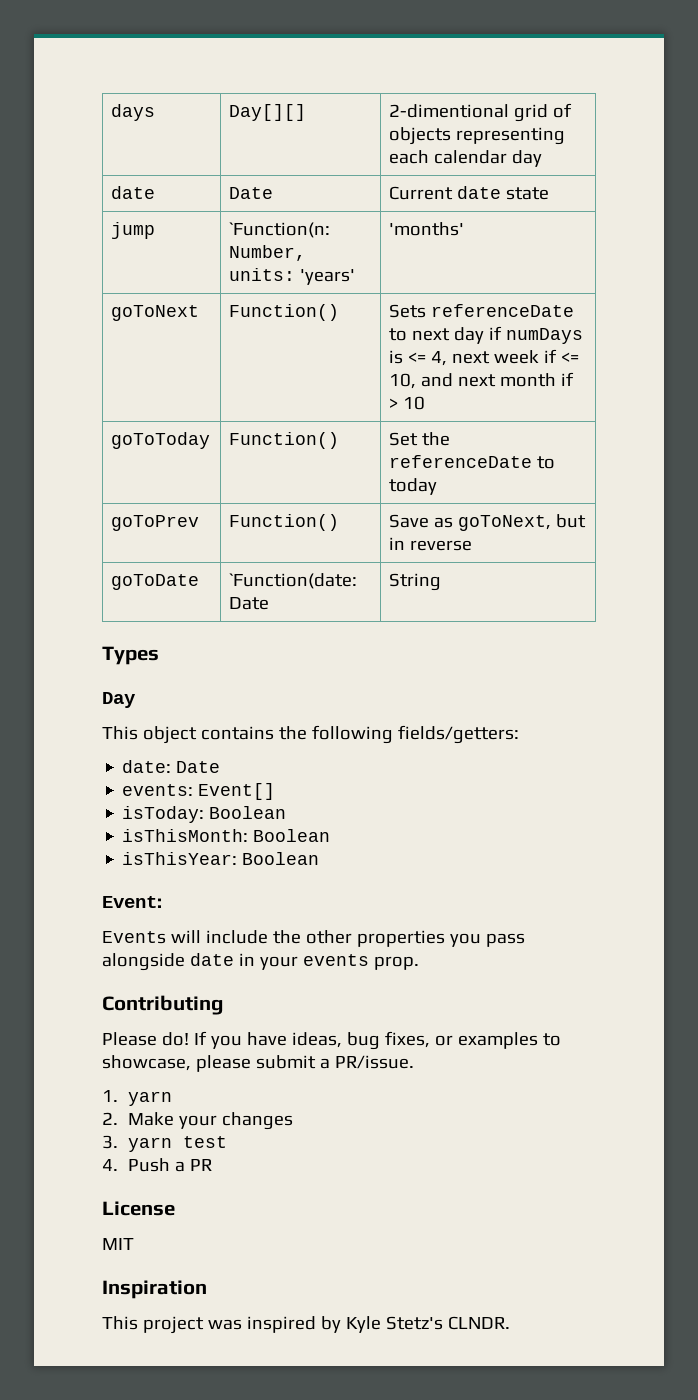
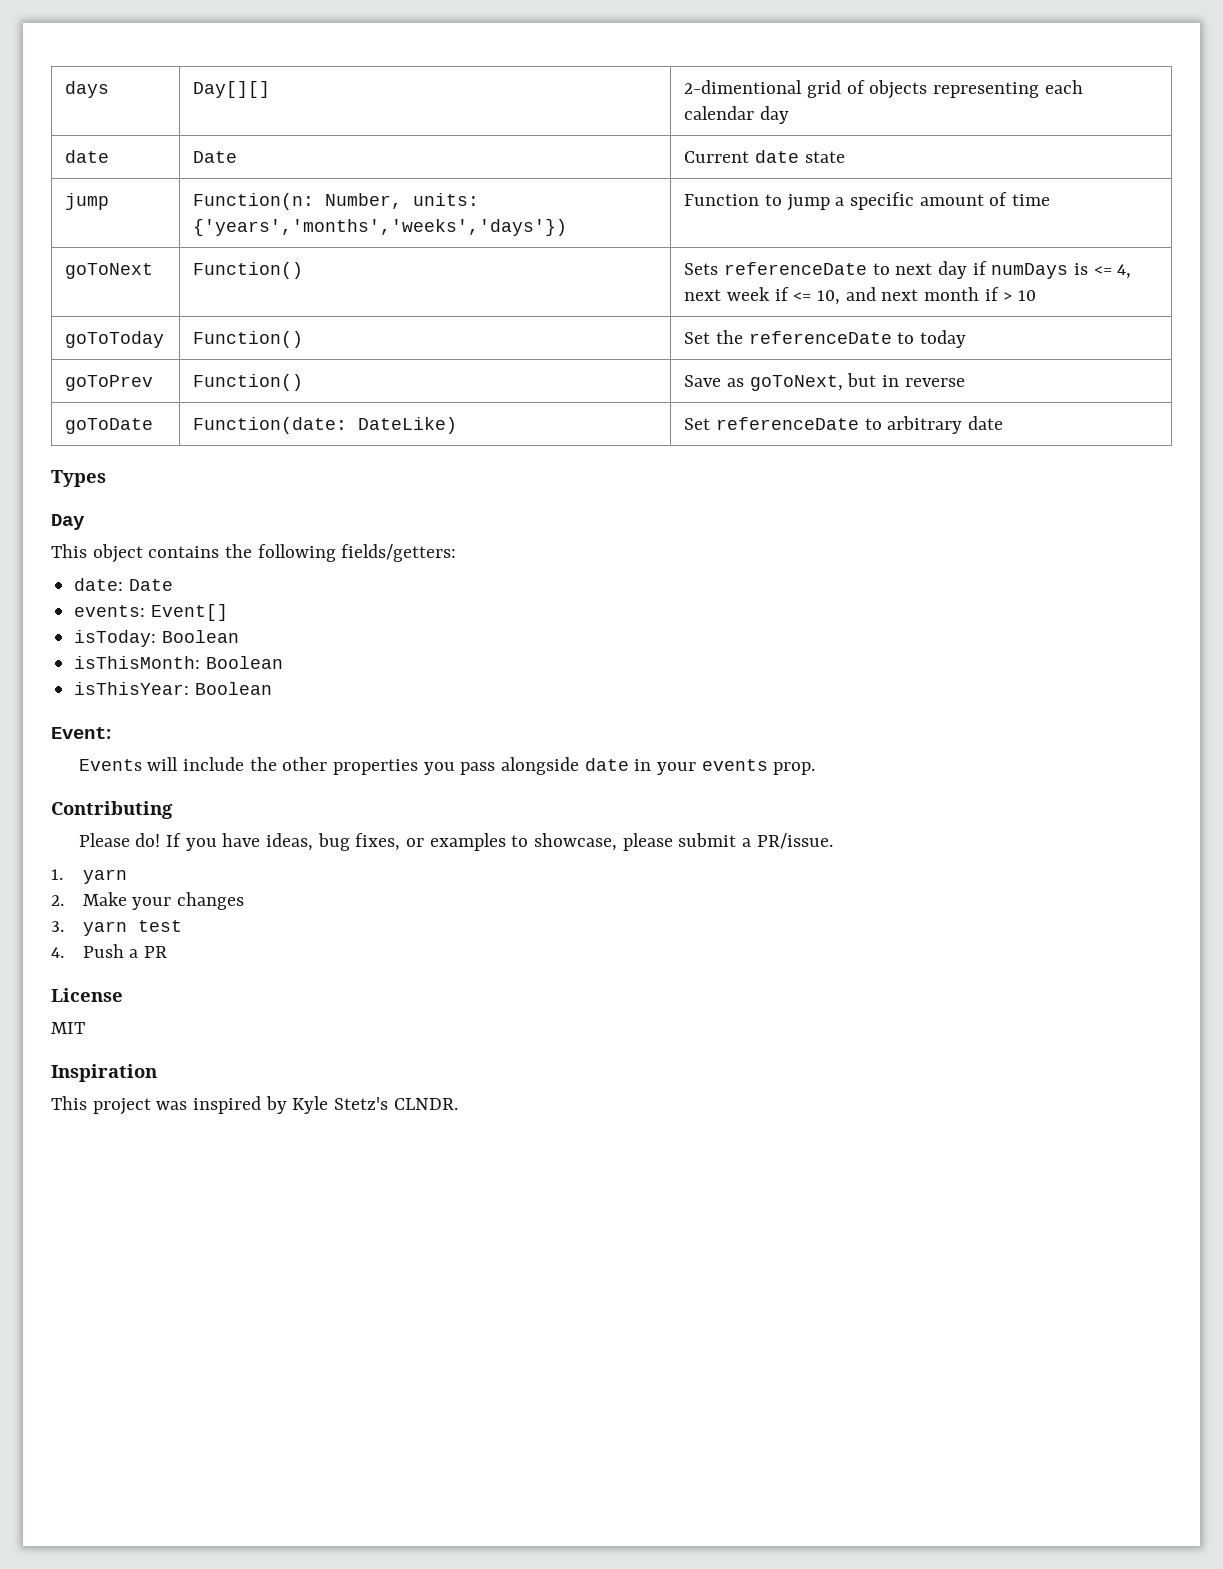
[229,222,331,238] `Function(n: -> [193,193,315,210] Function(n:
[300,269,356,285] [389,222,465,236] 'years' | 'months' -> [193,219,568,236] [684,192,1051,211] {'years','months','weeks','days'}) | Function to jump a specific amount of time
[229,573,358,589] [229,597,270,610] [389,573,442,591] `Function(date: Date | String -> [193,417,458,434] [684,416,1004,434] Function(date: DateLike) | Set referenceDate to arbitrary date

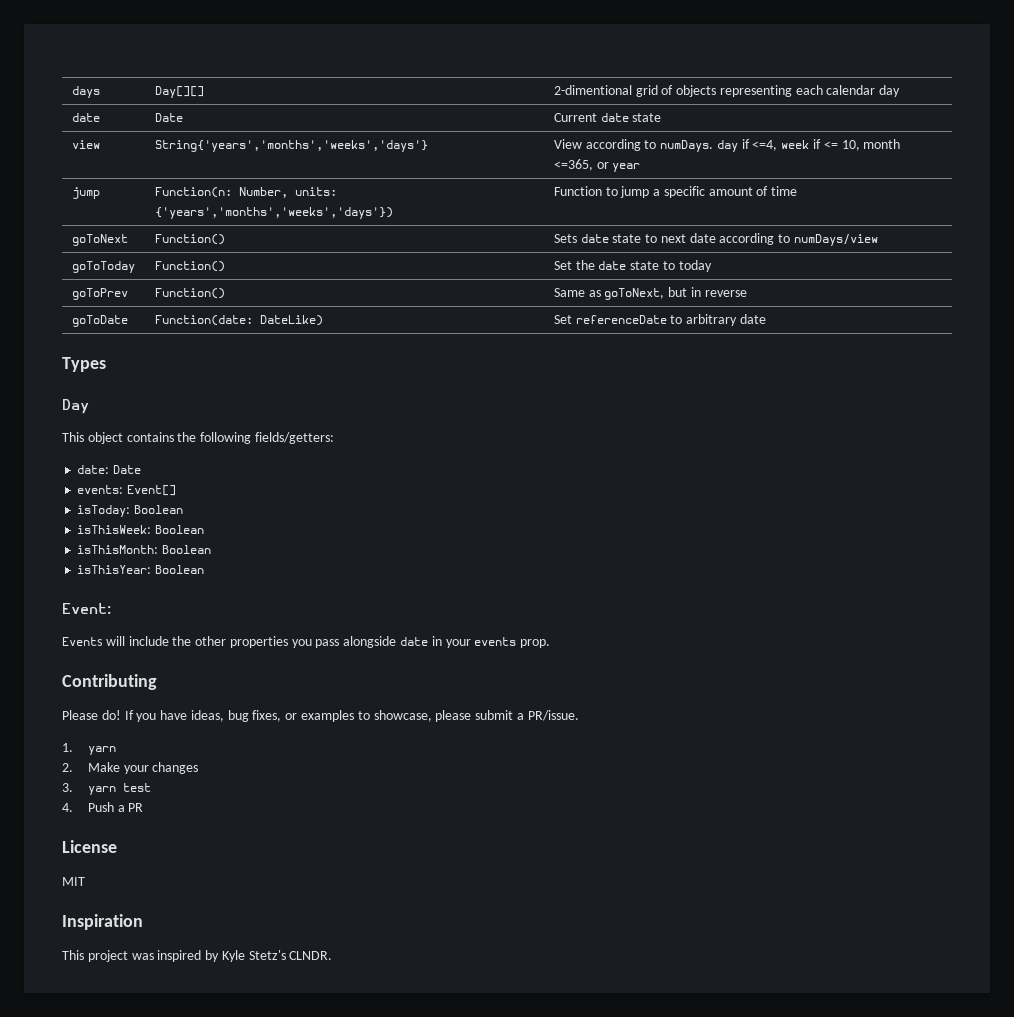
(845, 157) none -> [71,140,100,149] [154,140,428,152] [553,139,901,152] [553,159,641,172] // view | String{'years','months','weeks','days'} | View according to numDays. day if <=4, week if <= 10, month <=365, or year
[724,261,1132,279] [684,287,1037,305] referenceDate to next day if numDays is <= 4, next week if <= 10, and next month if > 10 -> [580,233,878,246] date state to next date according to numDays/view
[748,331,892,344] referenceDate -> [598,261,660,270] date state
[684,375,722,387] Save -> [553,288,585,297] Same
(239, 636) none -> [77,525,205,534] // isThisWeek: Boolean

